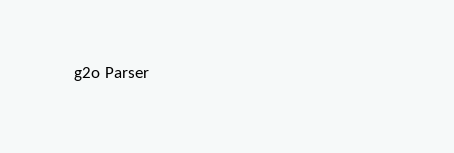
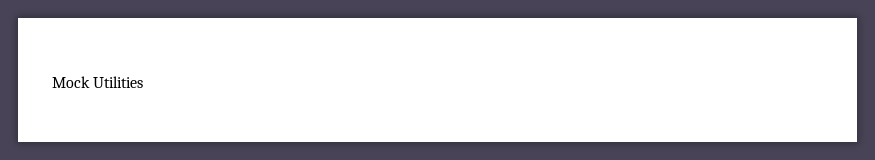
[74,67,149,81] g2o Parser -> [52,76,144,88] Mock Utilities

